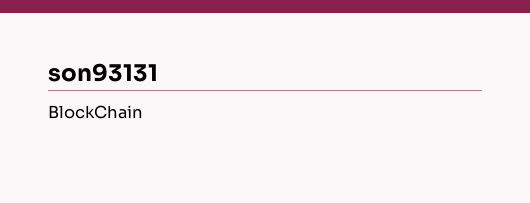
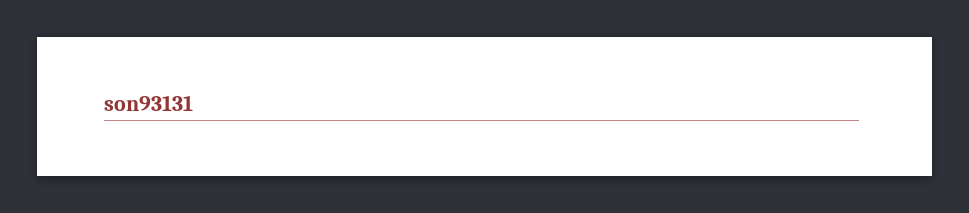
[48,105,143,119] // BlockChain -> (193, 103) none

